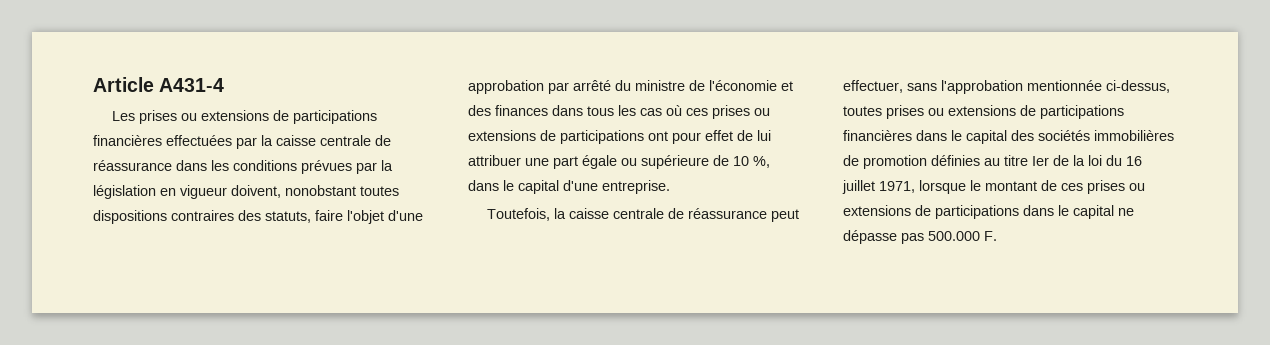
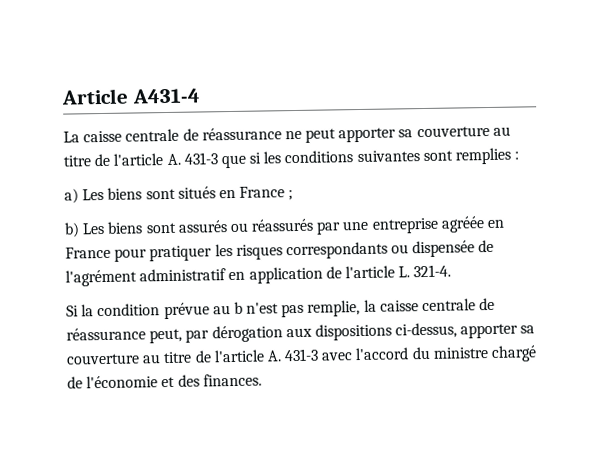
[112,110,378,124] [93,135,391,149] [93,160,393,174] [93,185,399,199] [93,210,423,224] [468,80,611,94] Les prises ou extensions de participations financières effectuées par la caisse centrale de réassurance dans les conditions prévues par la législation en vigueur doivent, nonobstant toutes dispositions contraires des statuts, faire l'objet d'une approbation par arrêté -> [63,125,511,143] [63,147,520,169] [64,186,294,204] [64,216,505,238] [65,239,495,262] [65,264,452,287] [66,297,496,320] [66,322,536,344] [66,347,410,365] La caisse centrale de réassurance ne peut apporter sa couverture au titre de l'article A. 431-3 que si les conditions suivantes sont remplies : // a) Les biens sont situés en France ; // b) Les biens sont assurés ou réassurés par une entreprise agréée en France pour pratiquer les risques correspondants ou dispensée de l'agrément administratif en application de l'article L. 321-4. // Si la condition prévue au b n'est pas remplie, la caisse centrale de réassurance peut, par dérogation aux dispositions ci-dessus, apporter sa couverture au titre de l'article A. 431-3 avec l'accord
(685, 85) none -> [491,345,538,362] chargé
[495,105,770,119] [468,130,771,144] [468,155,770,169] [468,180,670,194] [487,208,800,222] [843,80,1170,94] [843,105,1124,119] [843,130,1174,144] [843,155,1142,169] [842,180,1145,194] [843,205,1134,219] [843,230,997,244] finances dans tous les cas où ces prises ou extensions de participations ont pour effet de lui attribuer une part égale ou supérieure de 10 %, dans le capital d'une entreprise. // Toutefois, la caisse centrale de réassurance peut effectuer, sans l'approbation mentionnée ci-dessus, toutes prises ou extensions de participations financières dans le capital des sociétés immobilières de promotion définies au titre Ier de la loi du 16 juillet 1971, lorsque le montant de ces prises ou extensions de participations dans le capital ne dépasse pas 500.000 F. -> [202,373,262,387] finances.

